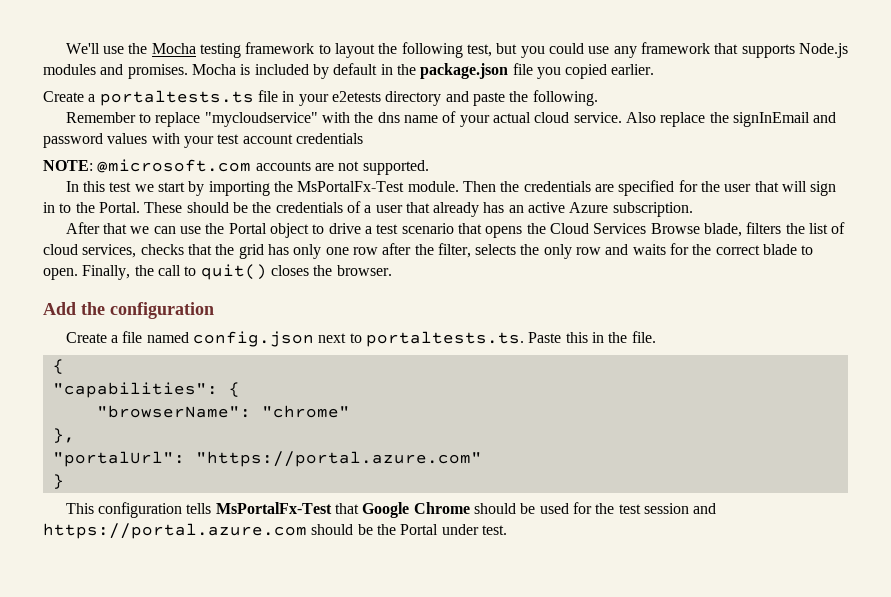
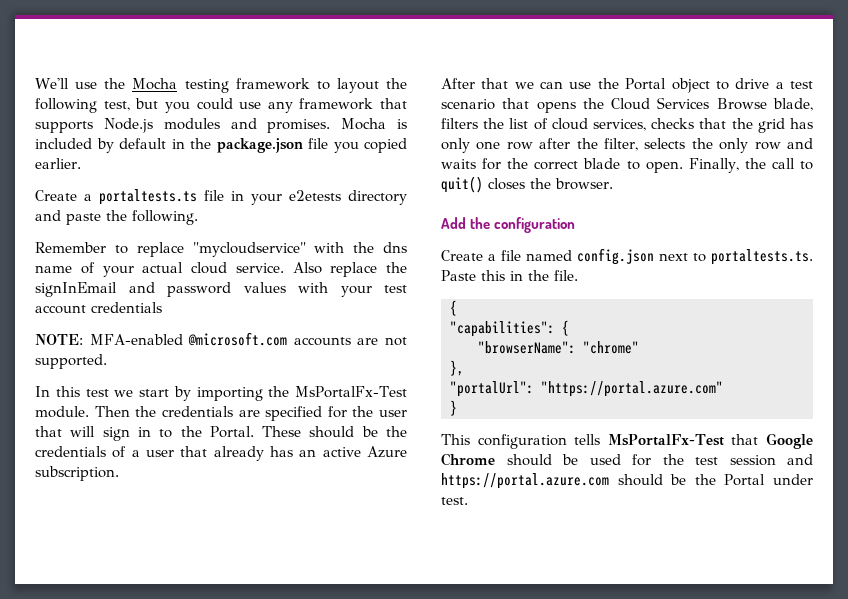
(93, 165) none -> [89,334,183,345] MFA-enabled

